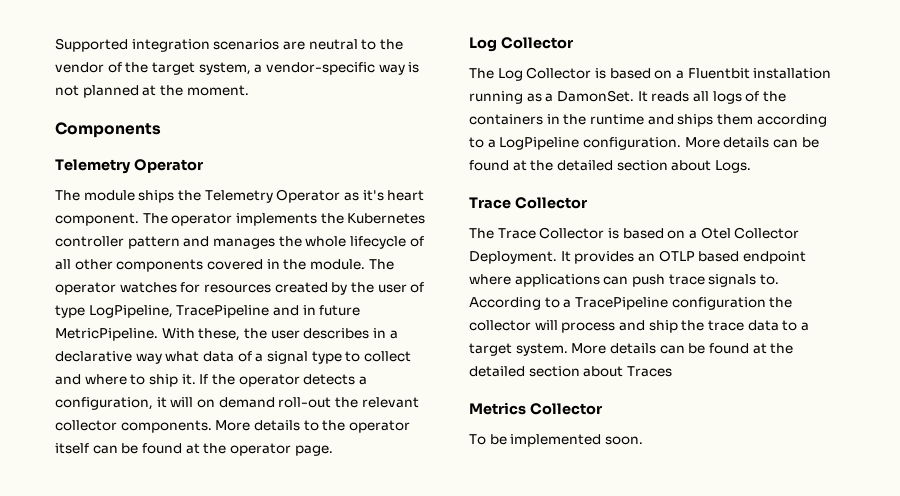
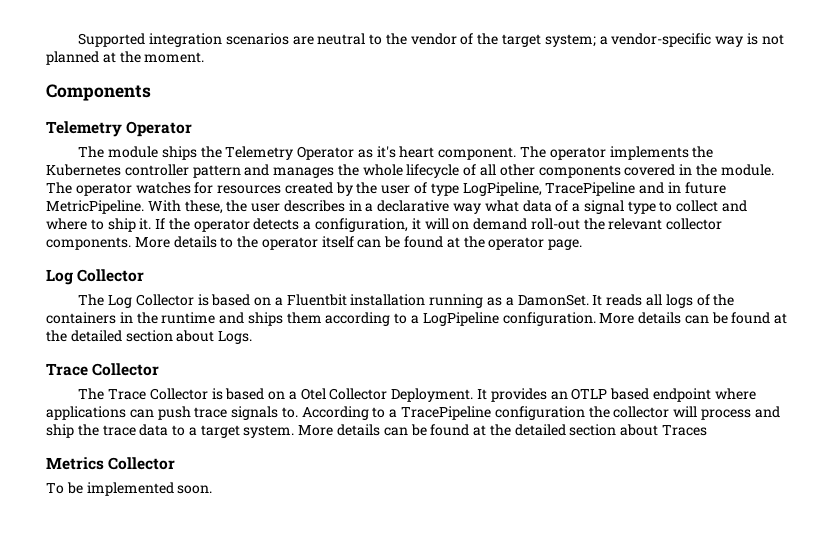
[198,62,251,75] system, -> [544,34,596,47] system;

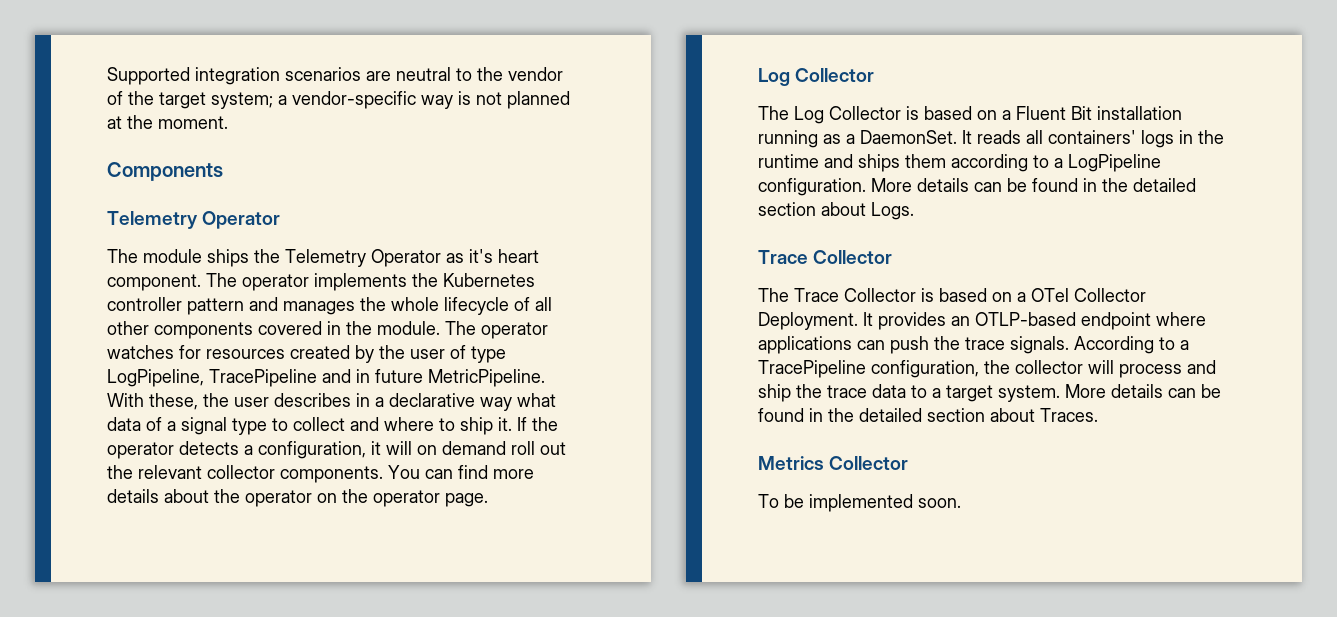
[530,218,580,230] roll-out -> [511,441,566,455] roll out
[134,236,460,250] More details to the operator itself can be found at -> [388,465,534,479] [107,489,337,507] You can find more details about the operator on
[286,294,347,306] Fluentbit -> [1016,106,1092,120] Fluent Bit
[517,294,589,306] DamonSet. -> [860,130,957,144] DaemonSet.
[665,294,735,308] [46,312,116,324] logs of the containers -> [1048,130,1174,148] containers' logs
[774,313,788,324] at -> [1083,178,1097,192] in
[300,388,326,400] Otel -> [1031,288,1069,302] OTel
[571,388,650,400] OTLP based -> [975,312,1076,326] OTLP-based
[194,406,298,420] trace signals to. -> [934,336,1069,354] the trace signals.
[494,406,585,420] configuration -> [871,360,979,378] configuration,
[473,424,708,436] at the detailed section about Traces -> [809,408,1098,422] in the detailed section about Traces.

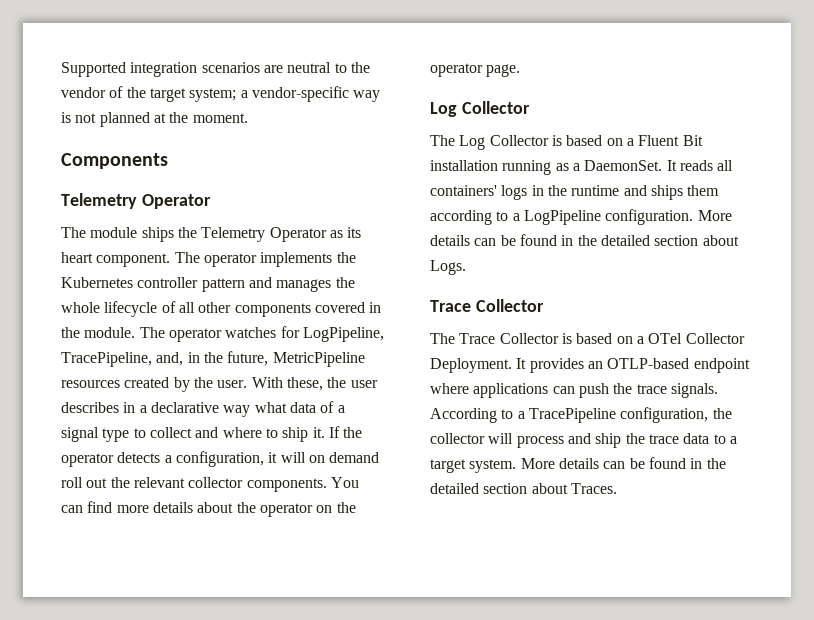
[469,249,493,263] it's -> [347,227,362,238] its
[206,345,506,363] [107,369,545,387] resources created by the user of type LogPipeline, TracePipeline and in future MetricPipeline. -> [302,327,384,342] [61,351,365,367] [61,377,248,392] LogPipeline, TracePipeline, and, in the future, MetricPipeline resources created by the user.
[758,456,909,470] [758,494,961,512] // Metrics Collector // To be implemented soon. -> (617, 488) none

